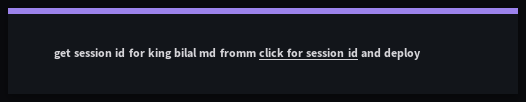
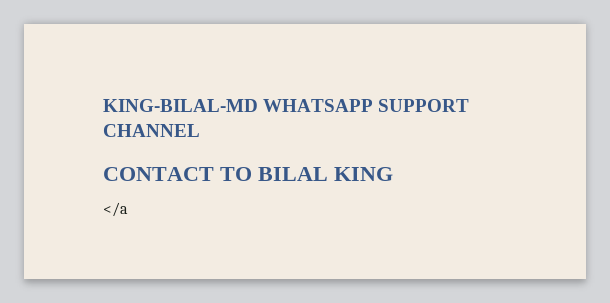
[54,48,422,60] get session id for king bilal md fromm click for session id and deploy -> [103,99,470,112] [103,124,200,137] [103,167,393,181] [103,202,128,217] KING-BILAL-MD WHATSAPP SUPPORT CHANNEL // CONTACT TO BILAL KING // </a

